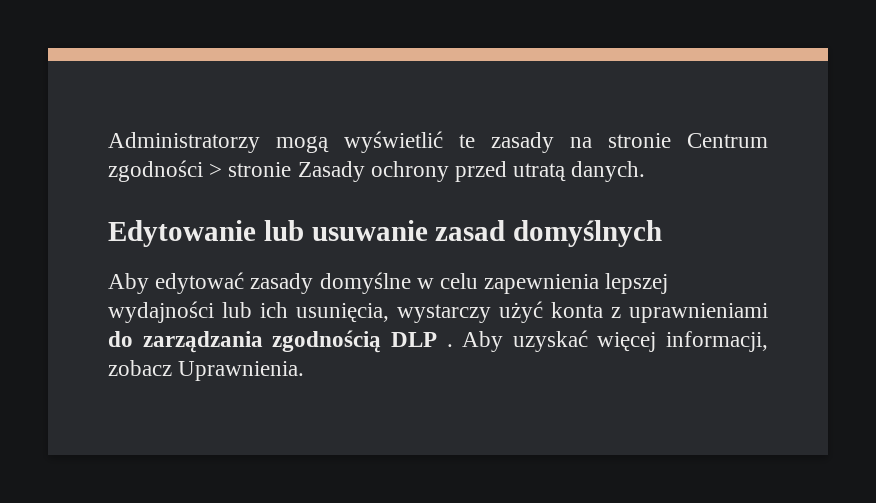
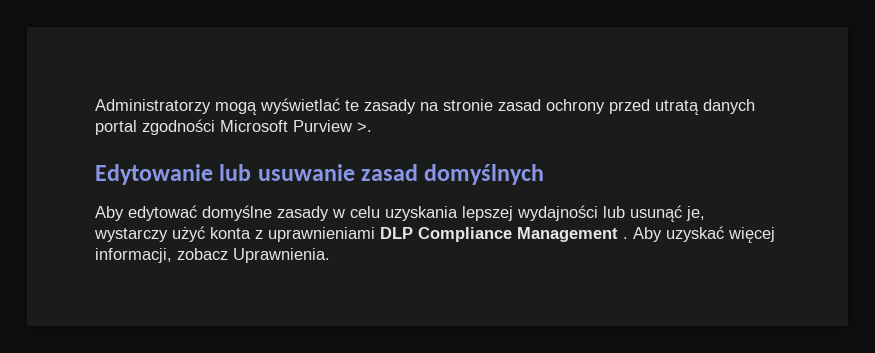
[344,131,443,153] wyświetlić -> [260,98,340,114] wyświetlać
[687,133,768,148] [108,160,646,182] Centrum zgodności > stronie Zasady ochrony przed utratą danych. -> [498,99,755,115] [95,119,372,135] zasad ochrony przed utratą danych portal zgodności Microsoft Purview >.
[250,272,411,294] zasady domyślne -> [202,205,329,221] domyślne zasady
[484,274,600,294] zapewnienia -> [385,206,458,221] uzyskania
[260,302,389,323] ich usunięcia, -> [630,205,705,222] usunąć je,
[108,330,437,353] do zarządzania zgodnością DLP -> [380,227,618,242] DLP Compliance Management

